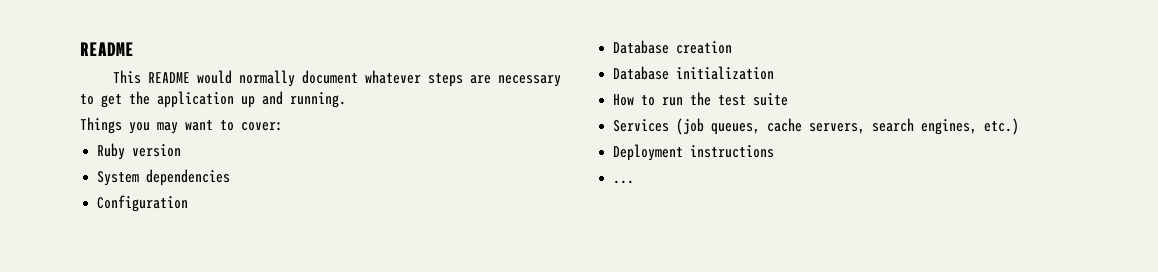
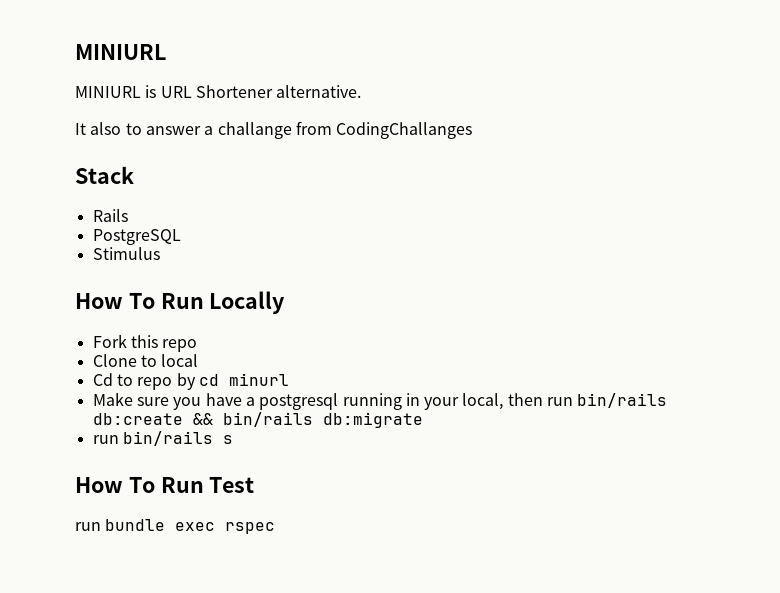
[80,42,134,56] [112,70,561,87] [80,91,346,108] [80,117,283,134] [97,143,182,160] [97,169,231,186] [97,195,189,212] [613,40,733,54] [613,66,775,80] [613,92,789,106] [613,118,1020,135] [613,144,775,161] [613,180,635,184] README // This README would normally document whatever steps are necessary to get the application up and running. // Things you may want to cover: // Ruby version // System dependencies // Configuration // Database creation // Database initialization // How to run the test suite // Services (job queues, cache servers, search engines, etc.) // Deployment instructions // ... -> [75,44,166,60] [75,85,362,98] [75,121,473,139] [75,166,134,184] [92,209,128,222] [92,229,181,245] [92,247,160,260] [75,291,286,314] [92,334,198,352] [92,354,199,367] [92,373,289,390] [92,392,668,410] [92,412,423,428] [92,431,233,446] [75,477,255,493] [75,519,276,534] MINIURL // MINIURL is URL Shortener alternative. // It also to answer a challange from CodingChallanges // Stack // Rails // PostgreSQL // Stimulus // How To Run Locally // Fork this repo // Clone to local // Cd to repo by cd minurl // Make sure you have a postgresql running in your local, then run bin/rails db:create && bin/rails db:migrate // run bin/rails s // How To Run Test // run bundle exec rspec

